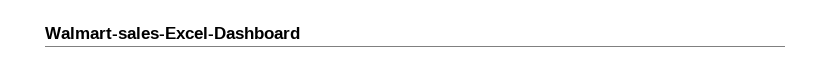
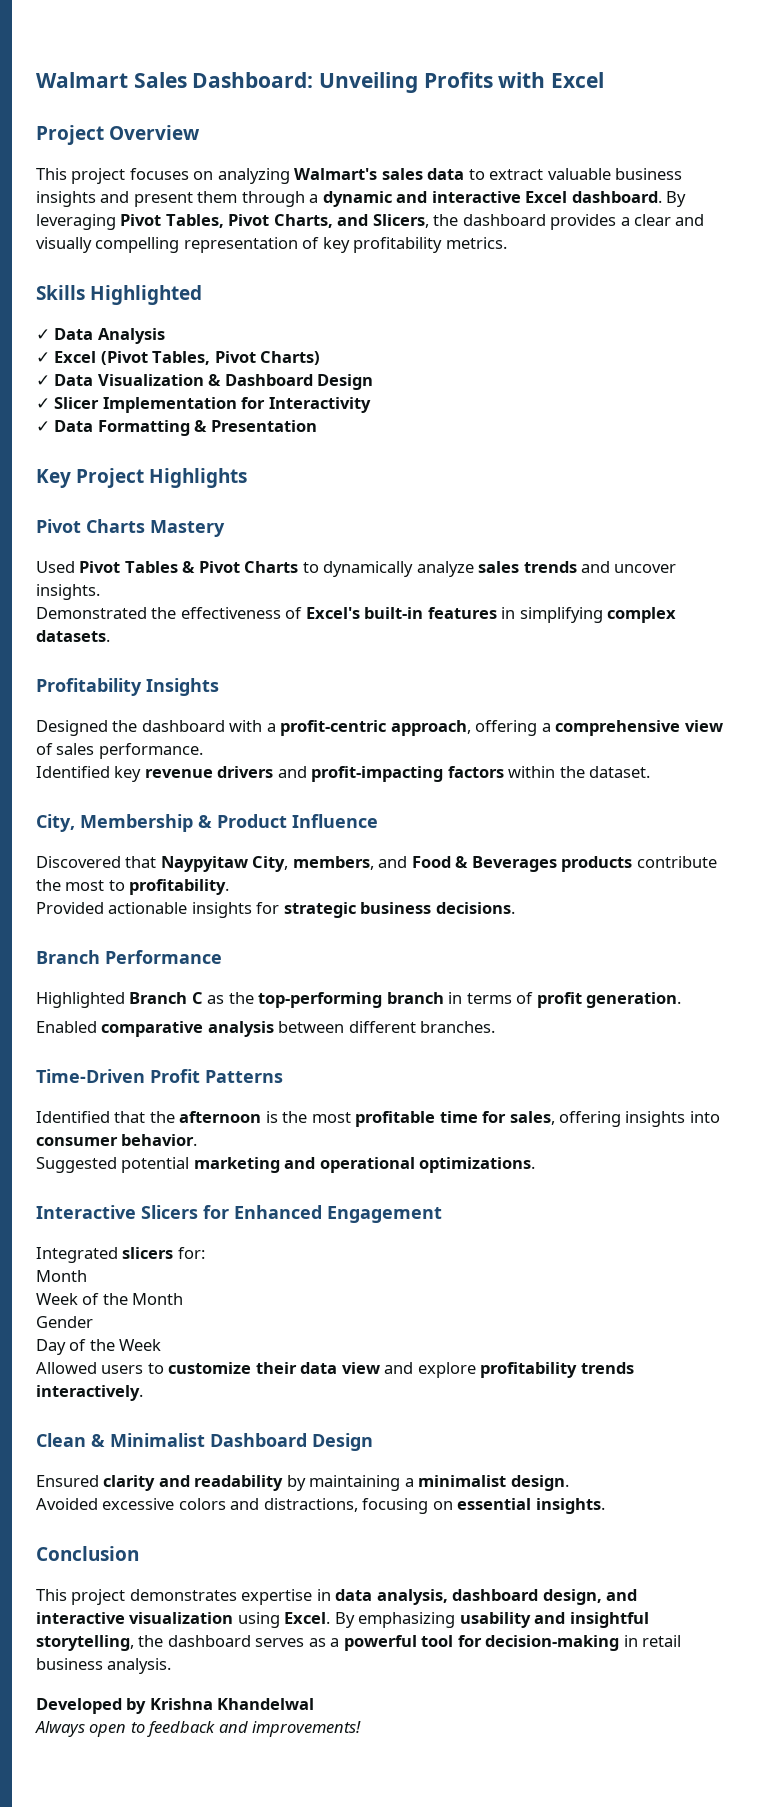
[45,27,300,39] Walmart-sales-Excel-Dashboard -> [36,72,605,93] [36,125,201,145] [36,168,683,184] [36,191,687,207] [36,214,705,230] [36,237,507,253] [36,285,203,305] [36,328,165,344] [36,351,321,365] [36,374,374,390] [36,397,371,413] [36,420,317,436] [36,468,248,488] [36,519,225,537] [36,561,677,577] [36,584,100,600] [36,607,677,623] [36,630,110,642] [36,678,219,696] [36,720,723,736] [36,743,203,759] [36,766,651,782] [36,814,378,832] [36,856,717,872] [36,879,230,895] [36,902,515,918] [36,950,222,964] [36,992,682,1008] [36,1021,496,1037] [36,1069,283,1083] [36,1111,720,1127] [36,1134,198,1146] [36,1157,536,1173] [36,1205,442,1223] [36,1247,205,1263] [36,1270,87,1282] [36,1293,184,1305] [36,1316,93,1328] [36,1339,162,1355] [36,1362,634,1378] [36,1385,143,1401] [36,1433,373,1451] [36,1475,569,1491] [36,1498,605,1514] [36,1546,139,1561] [36,1589,638,1605] [36,1612,649,1628] [36,1635,682,1651] [36,1658,172,1674] [36,1698,315,1714] [35,1721,362,1737] Walmart Sales Dashboard: Unveiling Profits with Excel // Project Overview // This project focuses on analyzing Walmart's sales data to extract valuable business insights and present them through a dynamic and interactive Excel dashboard. By leveraging Pivot Tables, Pivot Charts, and Slicers, the dashboard provides a clear and visually compelling representation of key profitability metrics. // Skills Highlighted // ✓ Data Analysis // ✓ Excel (Pivot Tables, Pivot Charts) // ✓ Data Visualization & Dashboard Design // ✓ Slicer Implementation for Interactivity // ✓ Data Formatting & Presentation // Key Project Highlights // Pivot Charts Mastery // Used Pivot Tables & Pivot Charts to dynamically analyze sales trends and uncover insights. // Demonstrated the effectiveness of Excel's built-in features in simplifying complex datasets. // Profitability Insights // Designed the dashboard with a profit-centric approach, offering a comprehensive view of sales performance. // Identified key revenue drivers and profit-impacting factors within the dataset. // City, Membership & Product Influence // Discovered that Naypyitaw City, members, and Food & Beverages products contribute the most to profitability. // Provided actionable insights for strategic business decisions. // Branch Performance // Highlighted Branch C as the top-performing branch in terms of profit generation. // Enabled comparative analysis between different branches. // Time-Driven Profit Patterns // Identified that the afternoon is the most profitable time for sales, offering insights into consumer behavior. // Suggested potential marketing and operational optimizations. // Interactive Slicers for Enhanced Engagement // Integrated slicers for: // Month // Week of the Month // Gender // Day of the Week // Allowed users to customize their data view and explore profitability trends interactively. // Clean & Minimalist Dashboard Design // Ensured clarity and readability by maintaining a minimalist design. // Avoided excessive colors and distractions, focusing on essential insights. // Conclusion // This project demonstrates expertise in data analysis, dashboard design, and interactive visualization using Excel. By emphasizing usability and insightful storytelling, the dashboard serves as a powerful tool for decision-making in retail business analysis. // Developed by Krishna Khandelwal // Always open to feedback and improvements!

